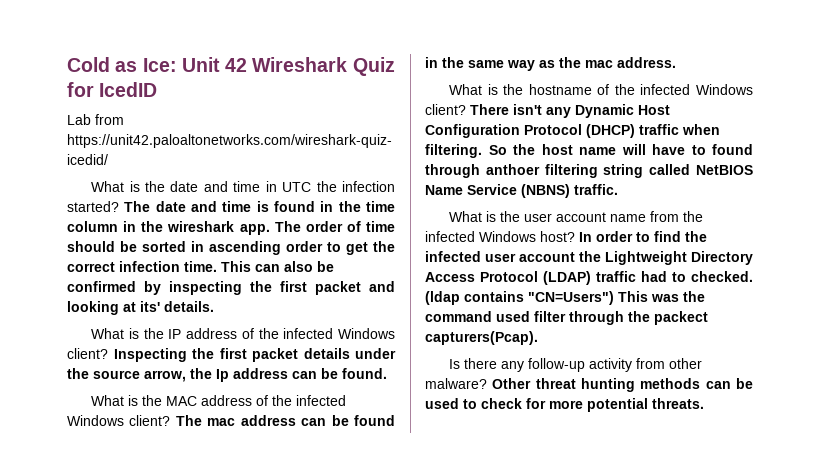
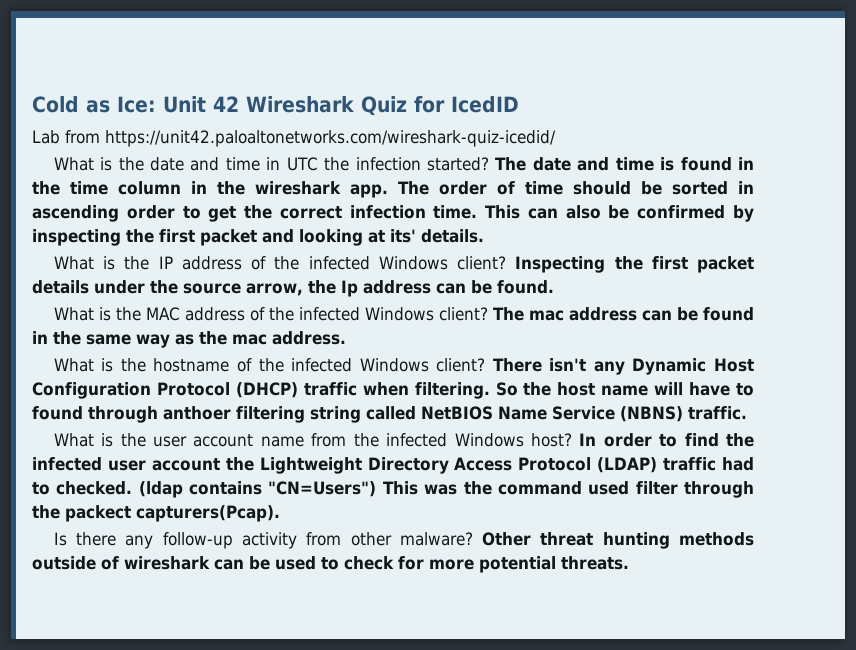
(701, 383) none -> [32,556,210,570] outside of wireshark

